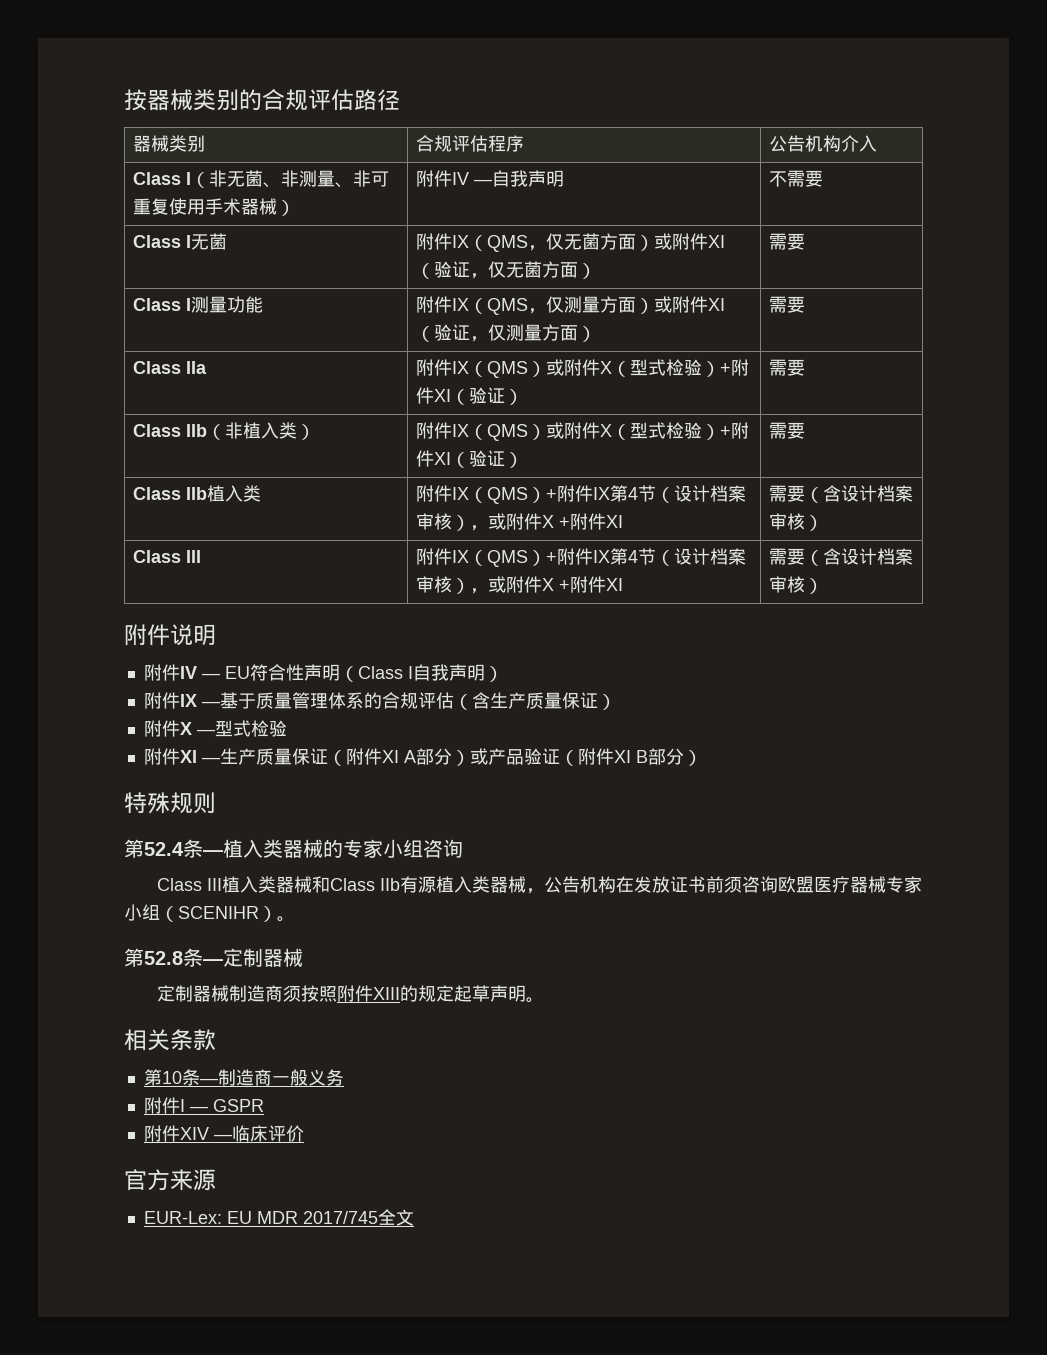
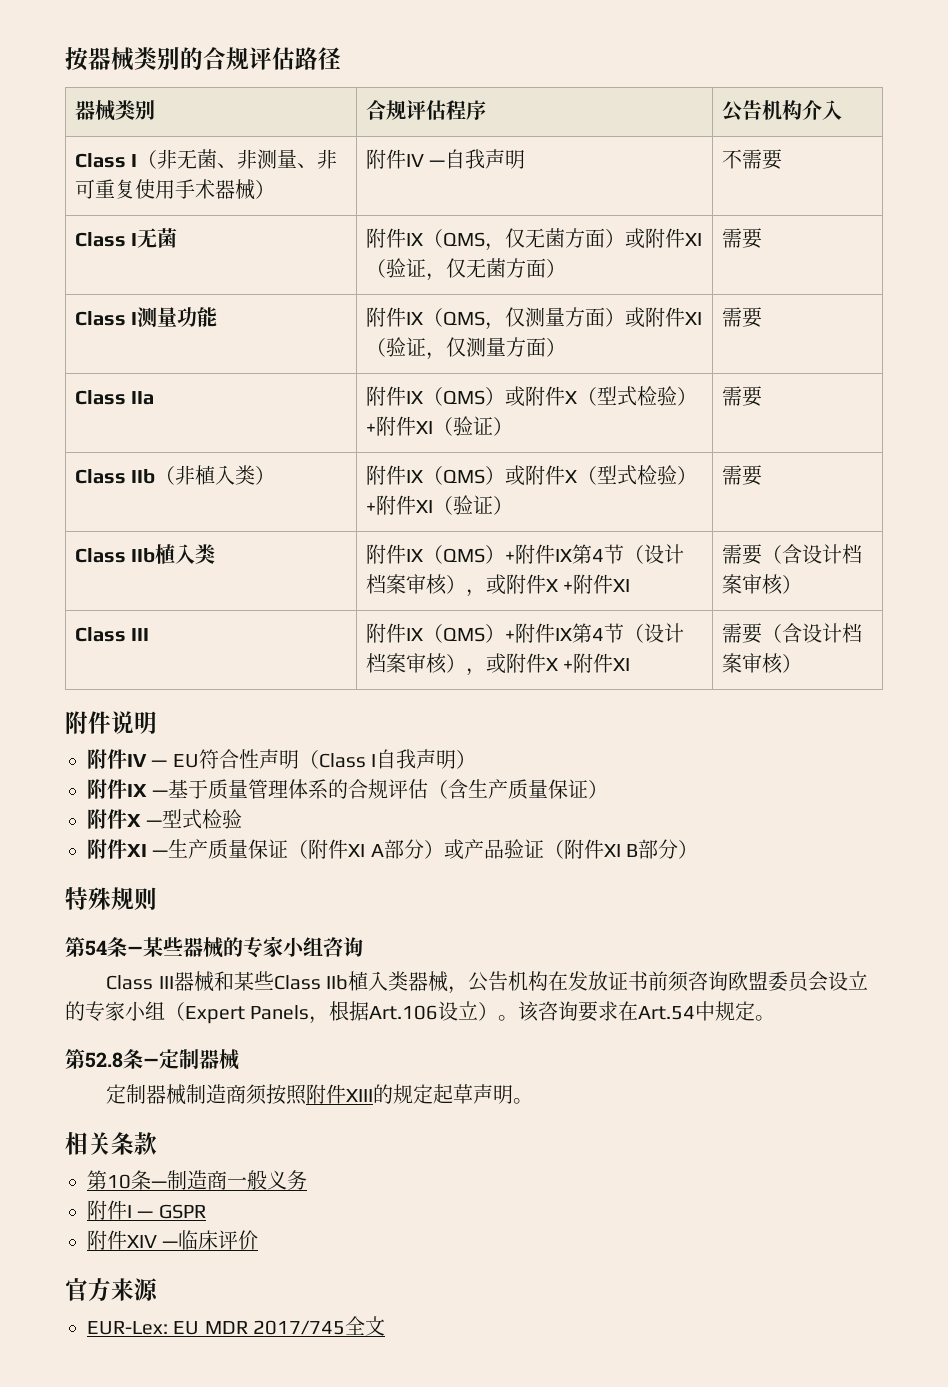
[144,839,283,858] 52.4条—植入类 -> [85,937,183,957] 54条—某些
[222,876,437,893] 植入类器械和Class IIb有源 -> [173,971,349,992] 器械和某些Class IIb
[814,876,923,893] [124,904,277,922] 医疗器械专家小组（SCENIHR） -> [768,971,869,992] [65,1001,756,1024] 委员会设立的专家小组（Expert Panels，根据Art.106设立）。该咨询要求在Art.54中规定

